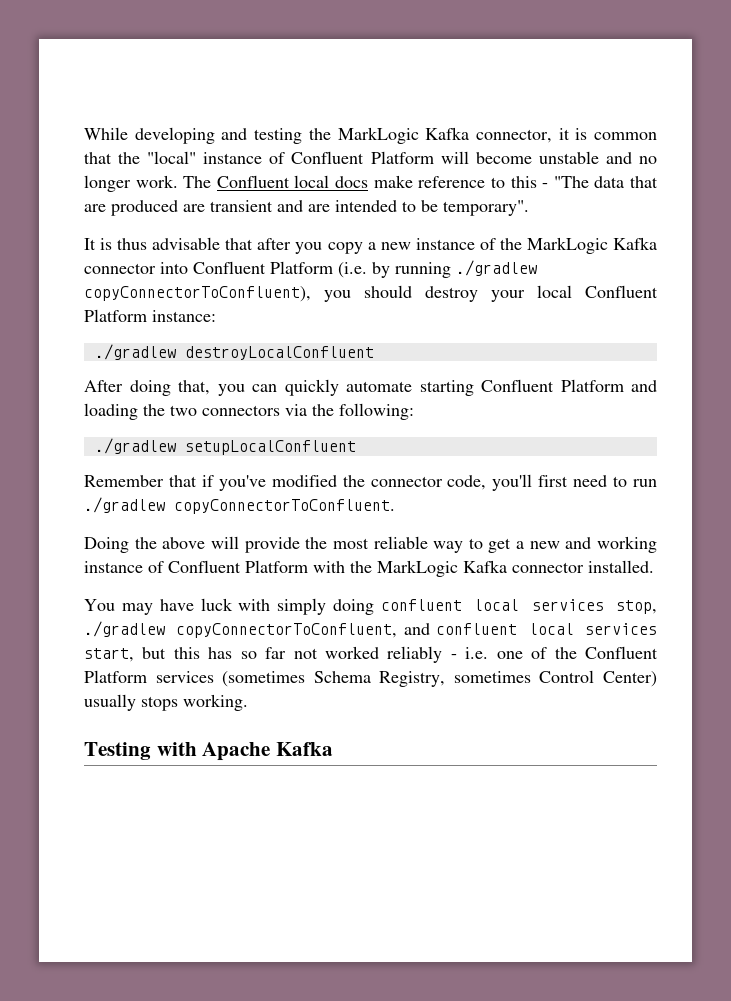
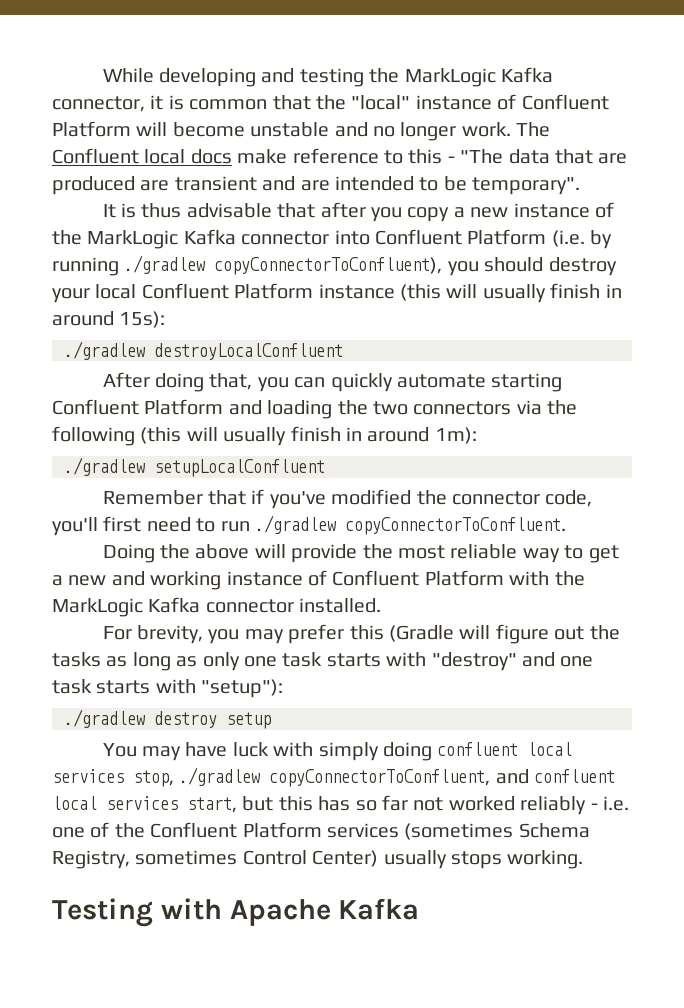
[152,310,216,322] instance: -> [318,283,622,303] [52,311,166,328] instance (this will usually finish in around 15s):
[339,403,414,420] following: -> [52,426,477,446] following (this will usually finish in around 1m):
(654, 566) none -> [102,624,620,644] [52,652,594,671] [52,679,284,698] [64,709,271,729] // For brevity, you may prefer this (Gradle will figure out the tasks as long as only one task starts with "destroy" and one task starts with "setup"): // ./gradlew destroy setup

